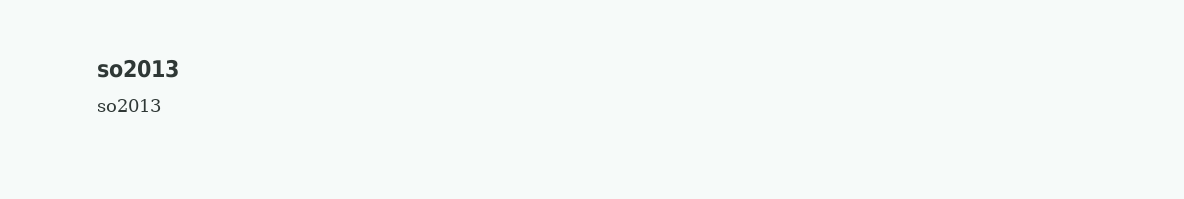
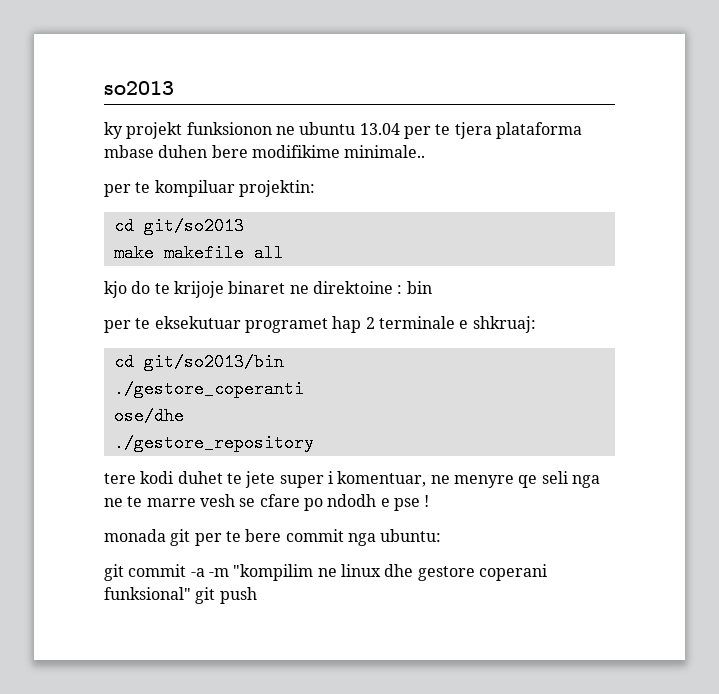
[97,99,161,112] so2013 -> [104,122,582,139] [104,145,426,158] [104,180,315,197] [113,217,244,235] [113,244,284,262] [104,281,432,298] [104,316,536,333] [113,353,284,371] [113,380,304,398] [113,407,184,425] [113,434,314,452] [104,471,600,488] [104,494,430,511] [104,529,442,546] [104,564,547,581] [104,587,257,604] ky projekt funksionon ne ubuntu 13.04 per te tjera plataforma mbase duhen bere modifikime minimale.. // per te kompiluar projektin: // cd git/so2013 // make makefile all // kjo do te krijoje binaret ne direktoine : bin // per te eksekutuar programet hap 2 terminale e shkruaj: // cd git/so2013/bin // ./gestore_coperanti // ose/dhe // ./gestore_repository // tere kodi duhet te jete super i komentuar, ne menyre qe seli nga ne te marre vesh se cfare po ndodh e pse ! // monada git per te bere commit nga ubuntu: // git commit -a -m "kompilim ne linux dhe gestore coperani funksional" git push

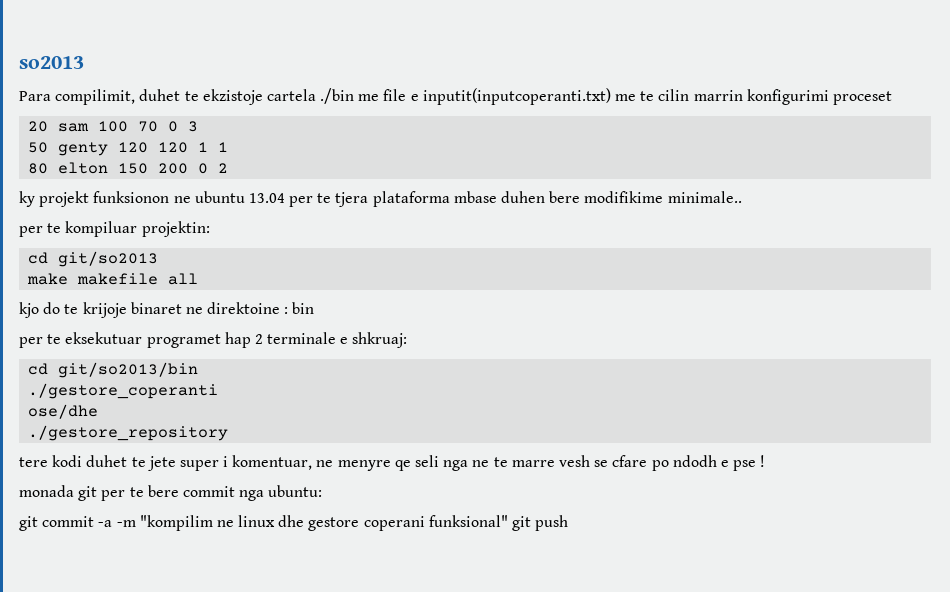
(174, 88) none -> [19,88,892,105] [28,121,199,132] [28,142,229,156] [28,162,229,174] // Para compilimit, duhet te ekzistoje cartela ./bin me file e inputit(inputcoperanti.txt) me te cilin marrin konfigurimi proceset // 20 sam 100 70 0 3 // 50 genty 120 120 1 1 // 80 elton 150 200 0 2

